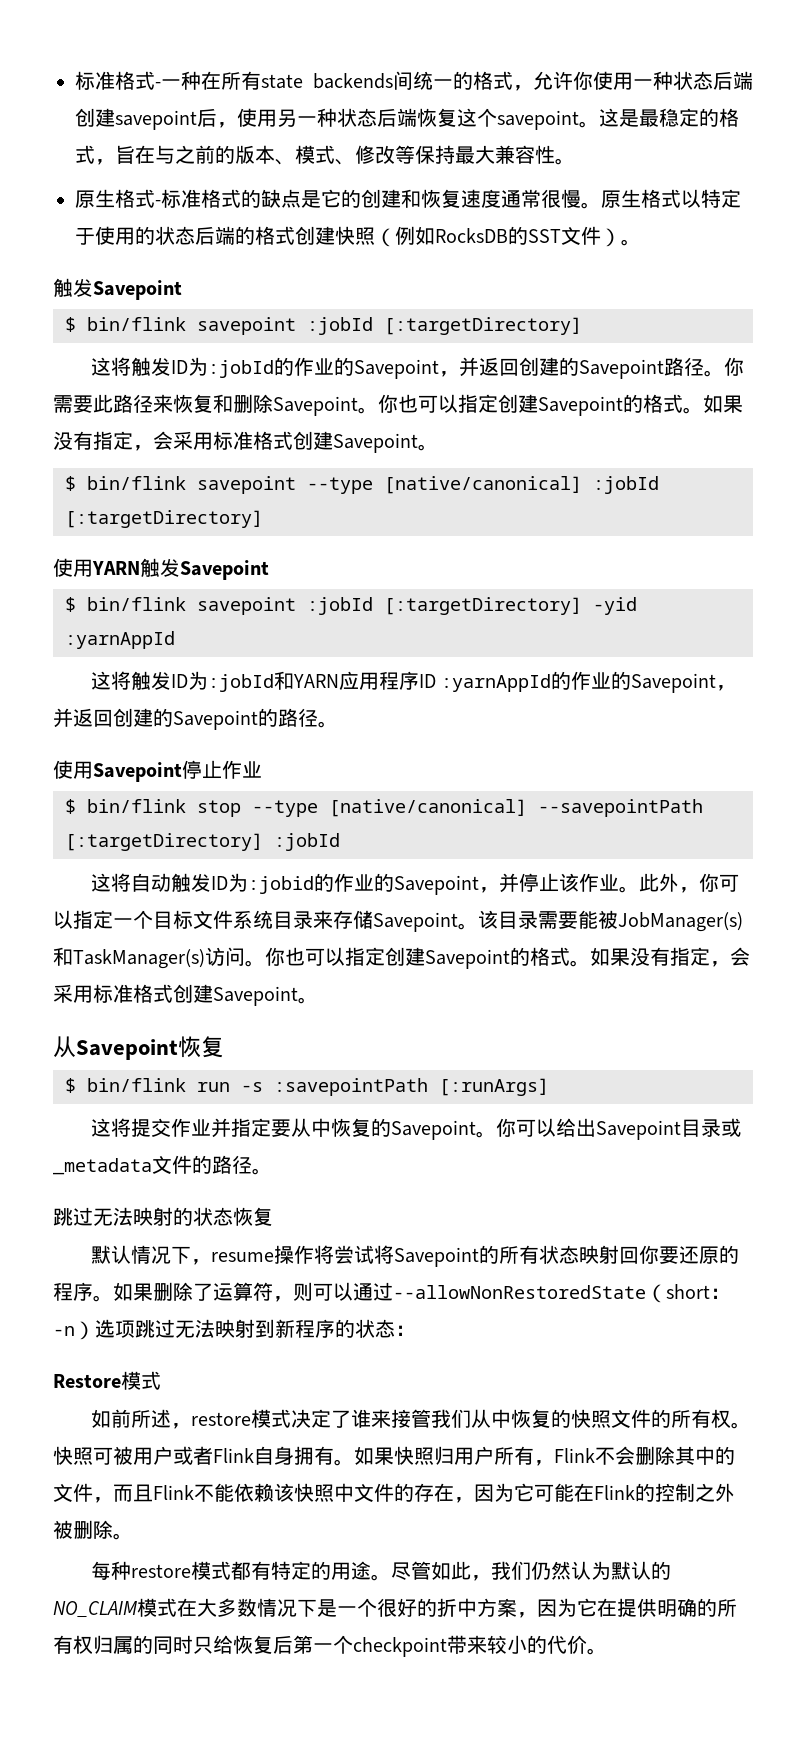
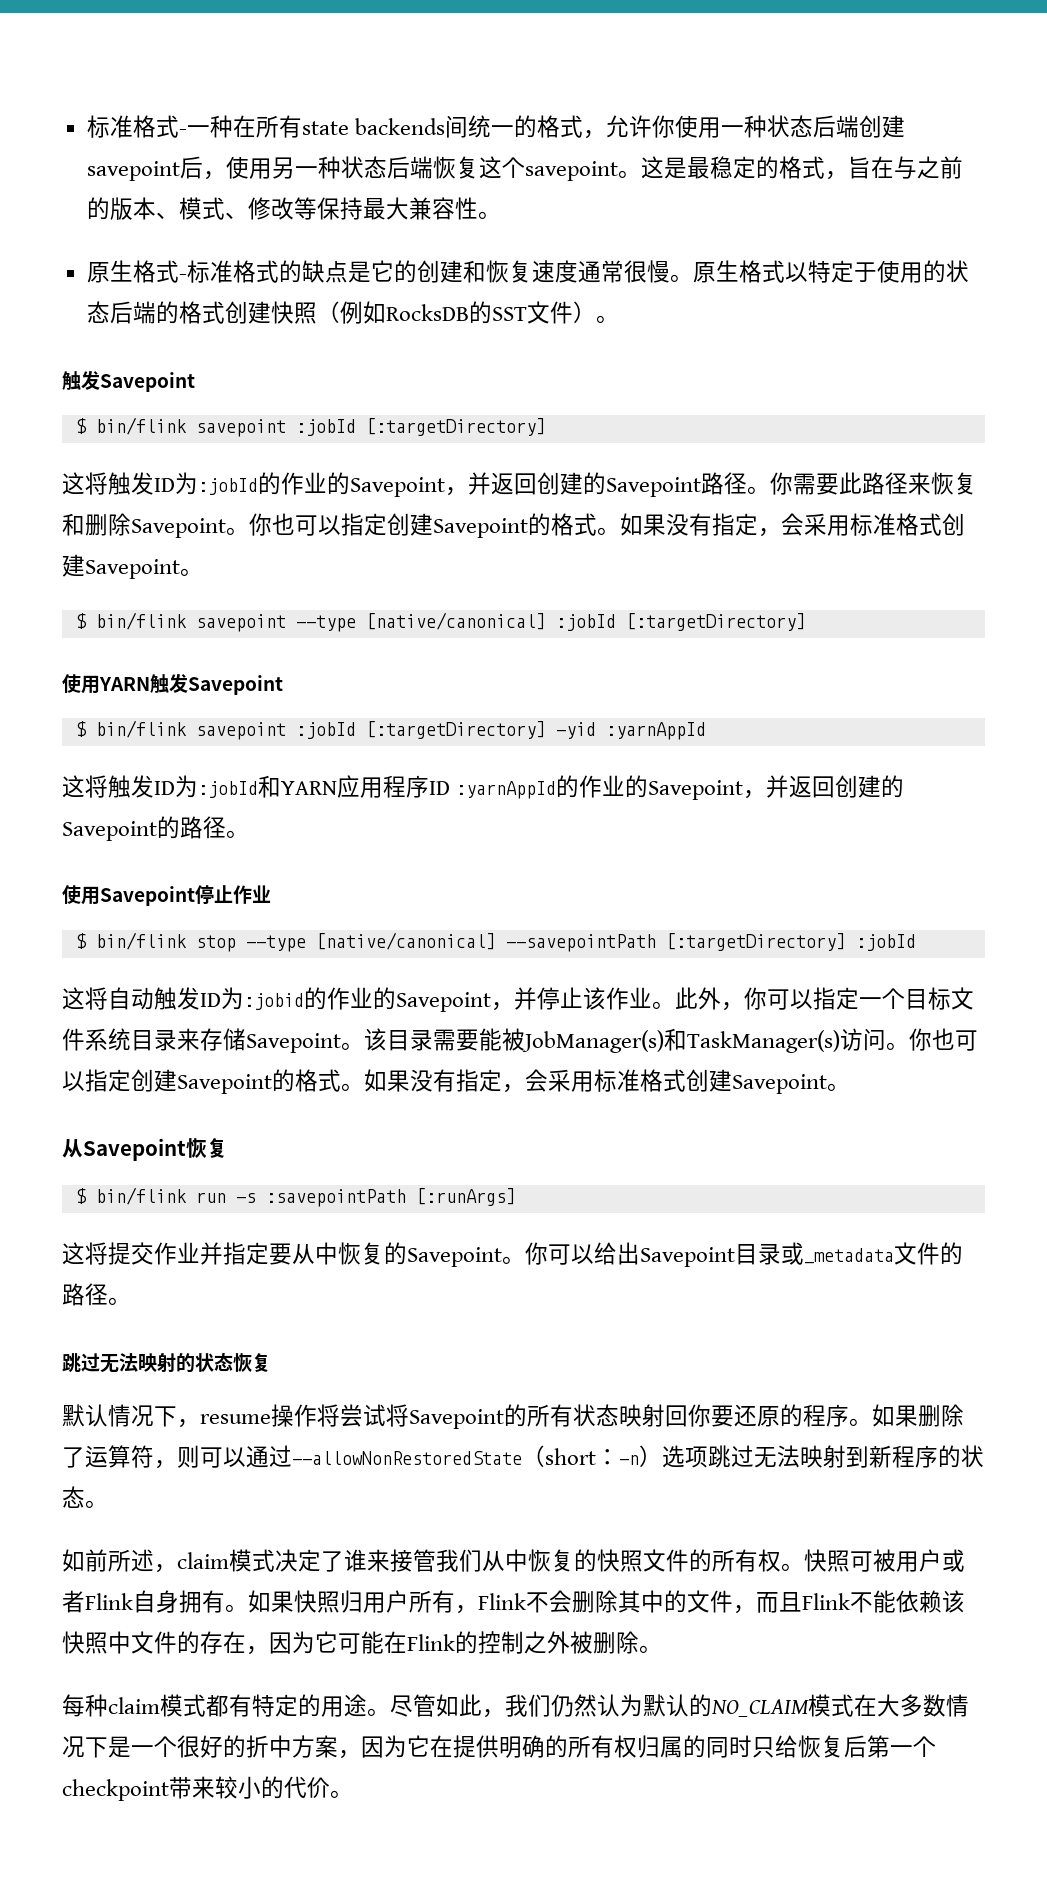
[395,1325,415,1336] [53,1371,161,1390] ： // Restore模式 -> [85,1500,108,1508] 。
[190,1412,251,1426] restore -> [177,1552,229,1569] claim
[130,1564,191,1578] restore -> [108,1697,160,1714] claim

